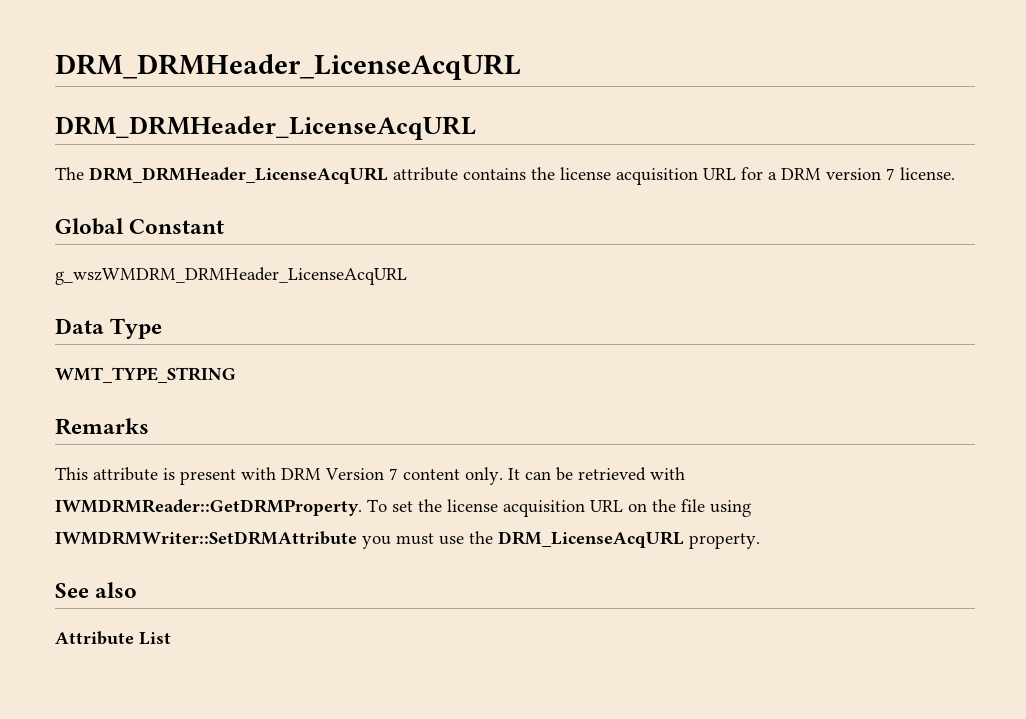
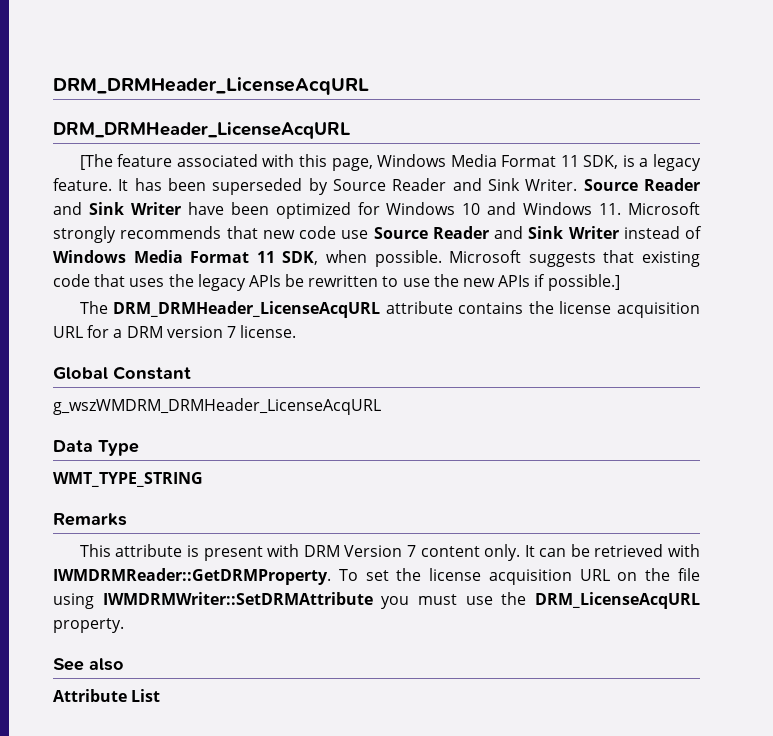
(476, 128) none -> [79,154,701,171] [53,178,700,195] [53,202,700,219] [53,226,702,243] [53,250,701,267] [53,274,620,291] // [The feature associated with this page, Windows Media Format 11 SDK, is a legacy feature. It has been superseded by Source Reader and Sink Writer. Source Reader and Sink Writer have been optimized for Windows 10 and Windows 11. Microsoft strongly recommends that new code use Source Reader and Sink Writer instead of Windows Media Format 11 SDK, when possible. Microsoft suggests that existing code that uses the legacy APIs be rewritten to use the new APIs if possible.]

